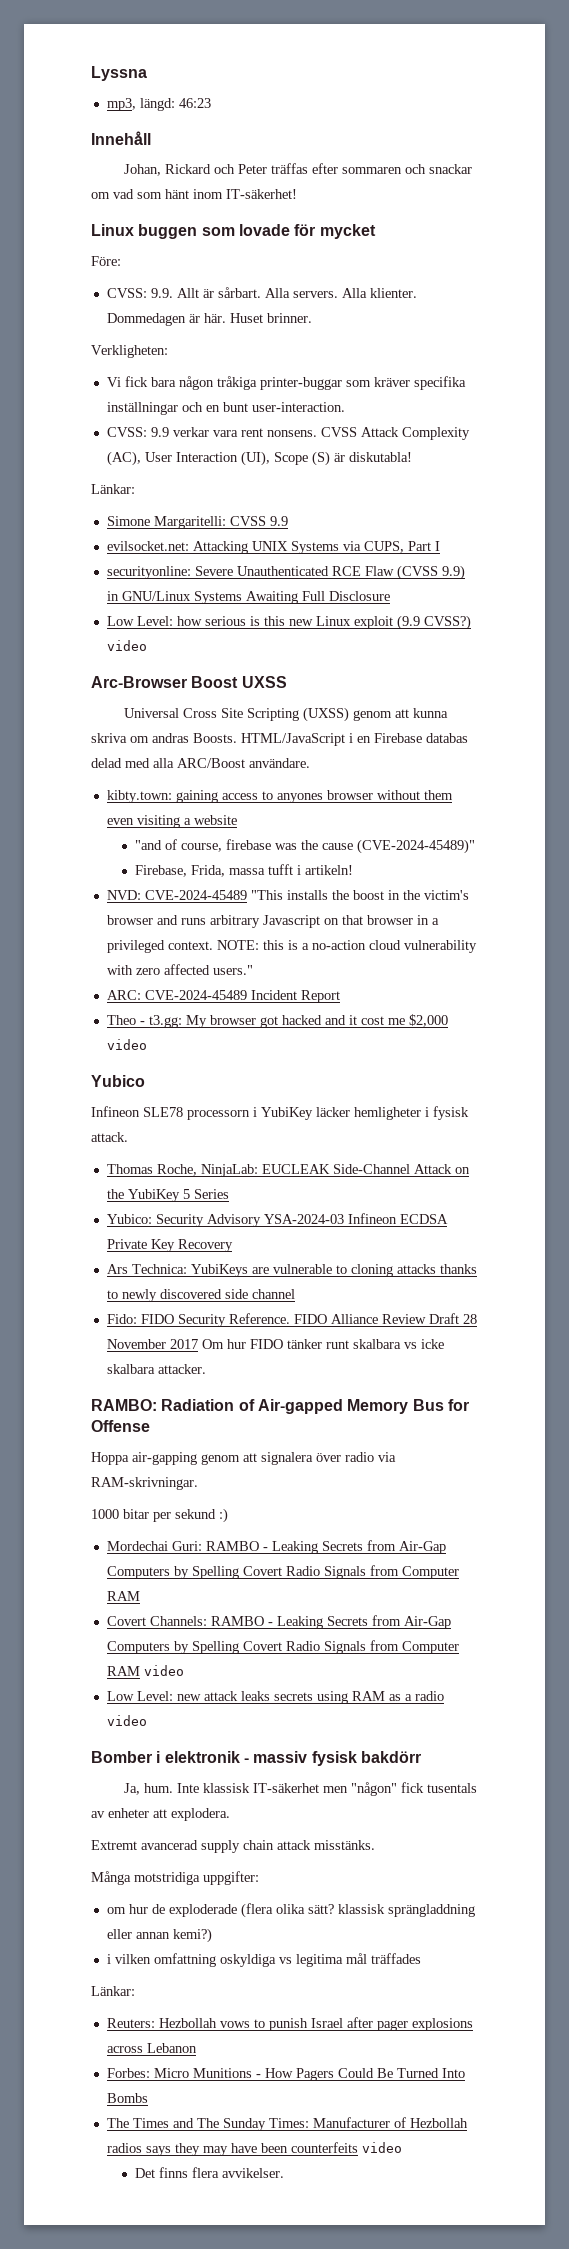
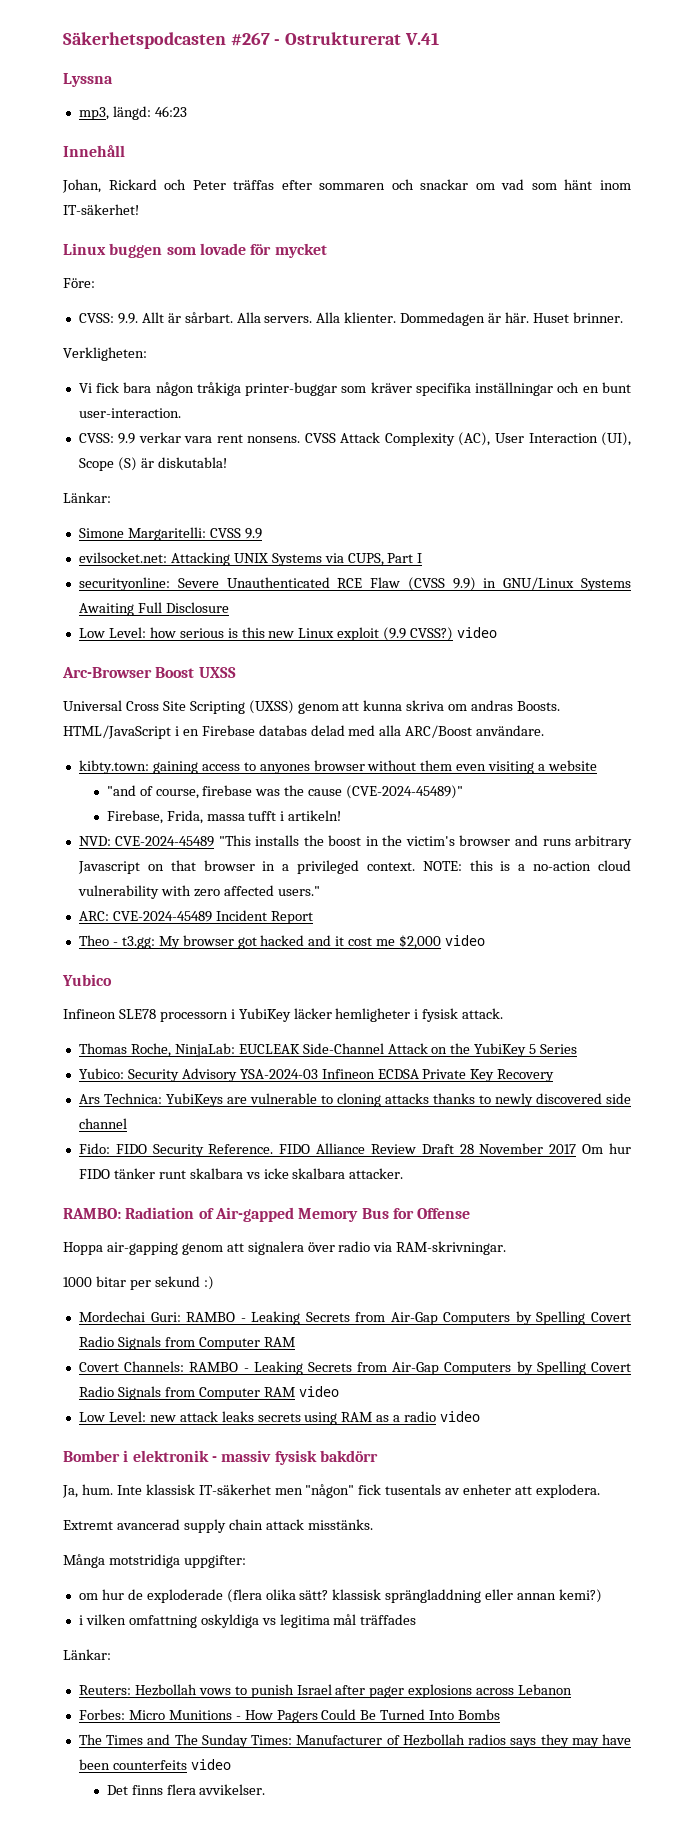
(91, 73) none -> [63,32,439,49] Säkerhetspodcasten #267 - Ostrukturerat V.41 //

